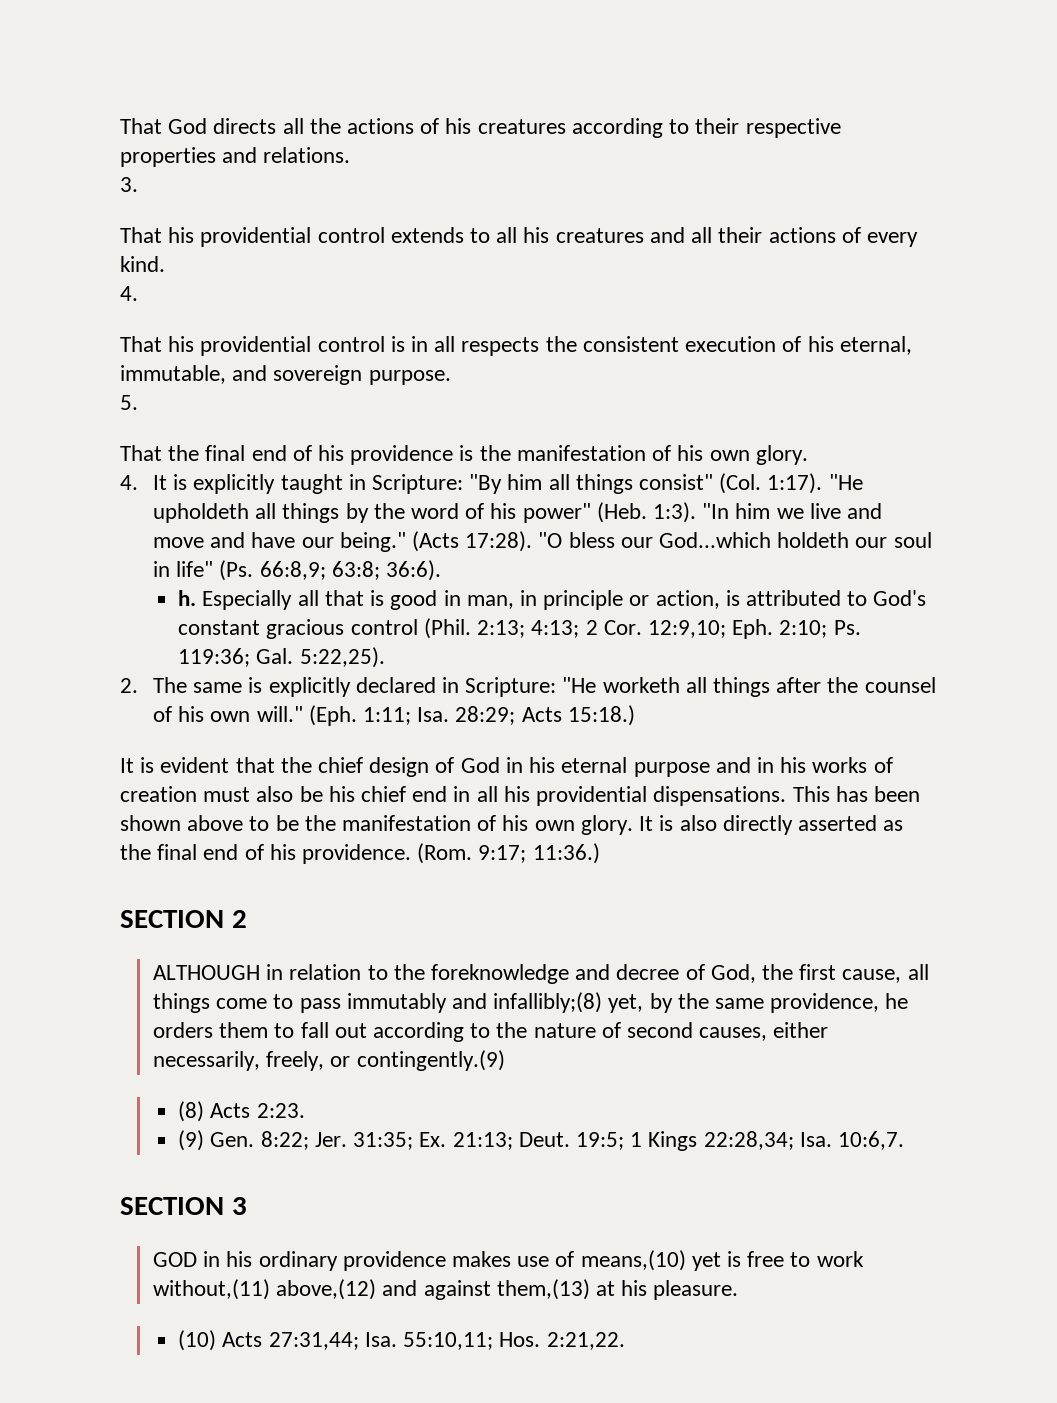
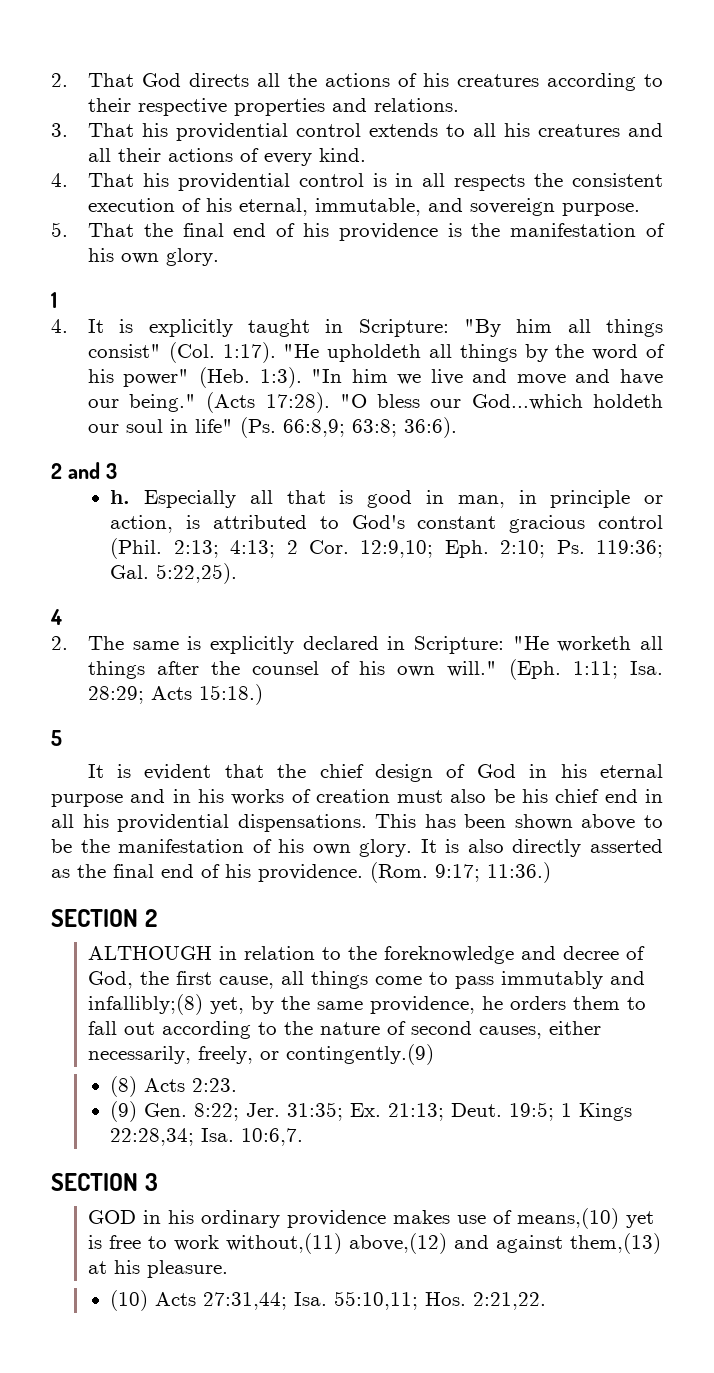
(120, 126) none -> [51,73,68,87] 2.
(138, 184) // -> (68, 130) none
(138, 293) // -> (68, 180) none
(138, 402) // -> (68, 229) none
(808, 455) none -> [51,292,57,308] // 1
(441, 570) none -> [51,462,117,479] // 2 and 3
(385, 657) none -> [50,609,62,625] // 4
(635, 715) none -> [51,730,62,746] // 5

